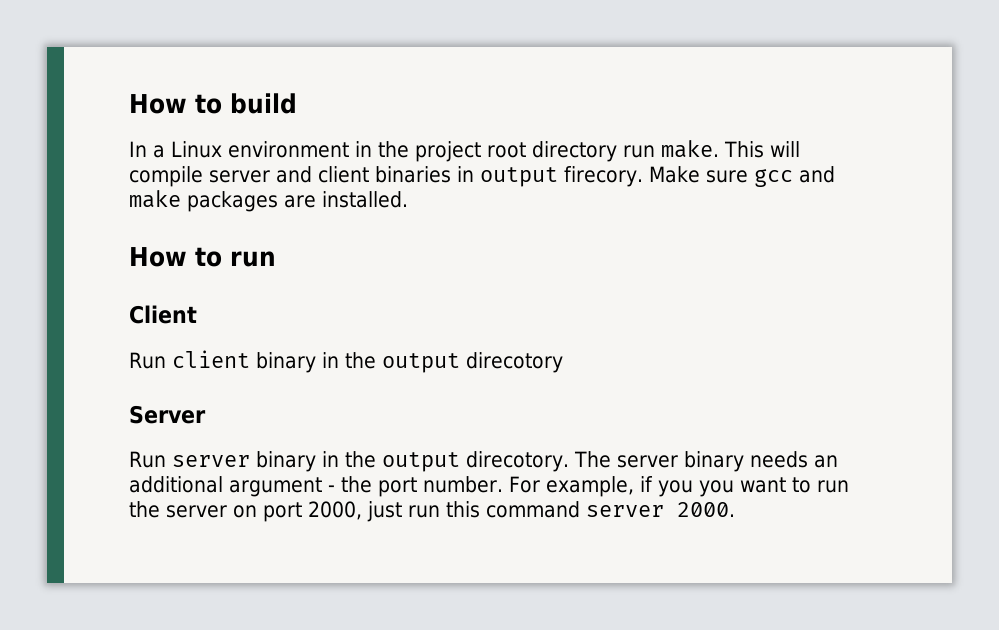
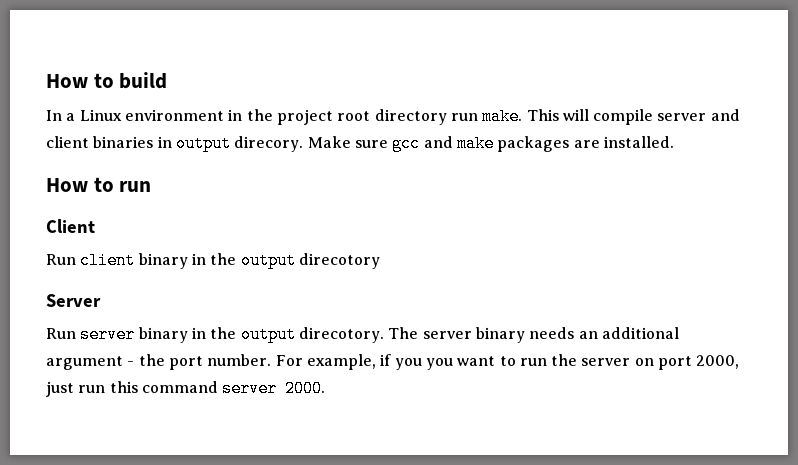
[564,166,643,187] firecory. -> [234,136,304,152] direcory.

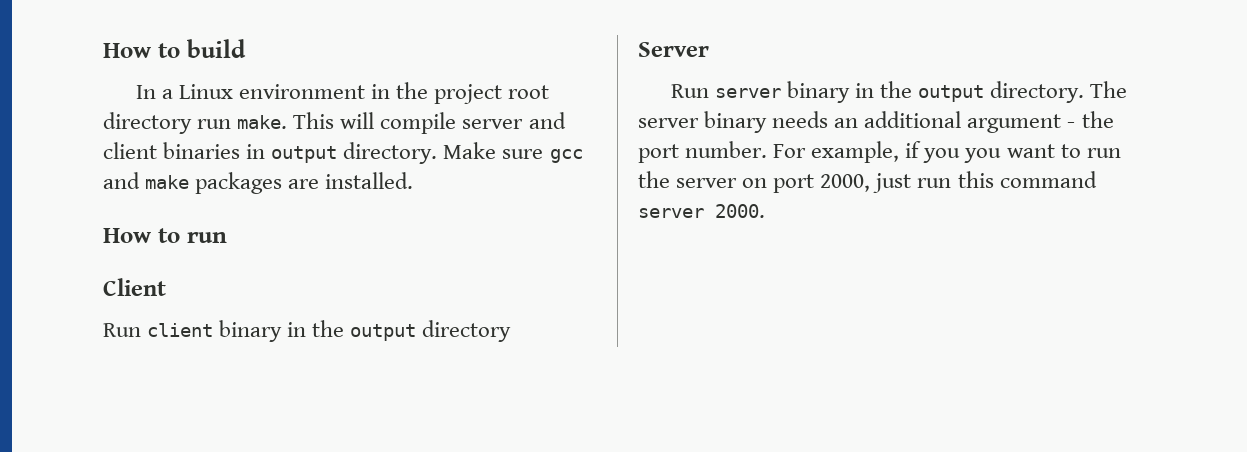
[234,136,304,152] direcory. -> [343,142,438,164] directory.
[298,253,380,269] direcotory -> [422,320,512,342] directory
[298,327,384,343] direcotory. -> [990,81,1085,103] directory.

